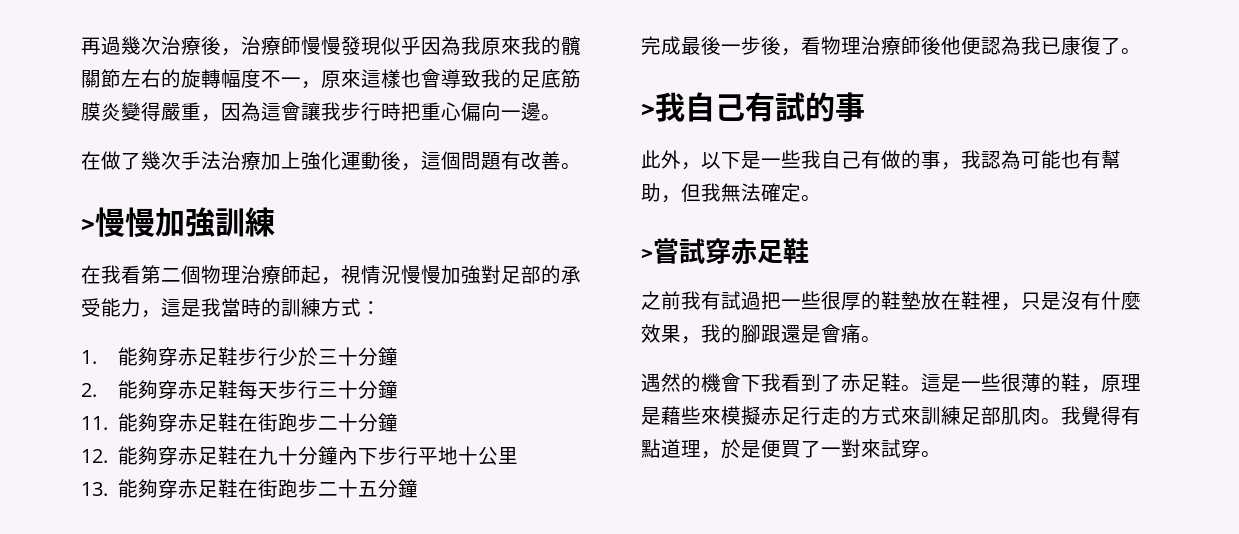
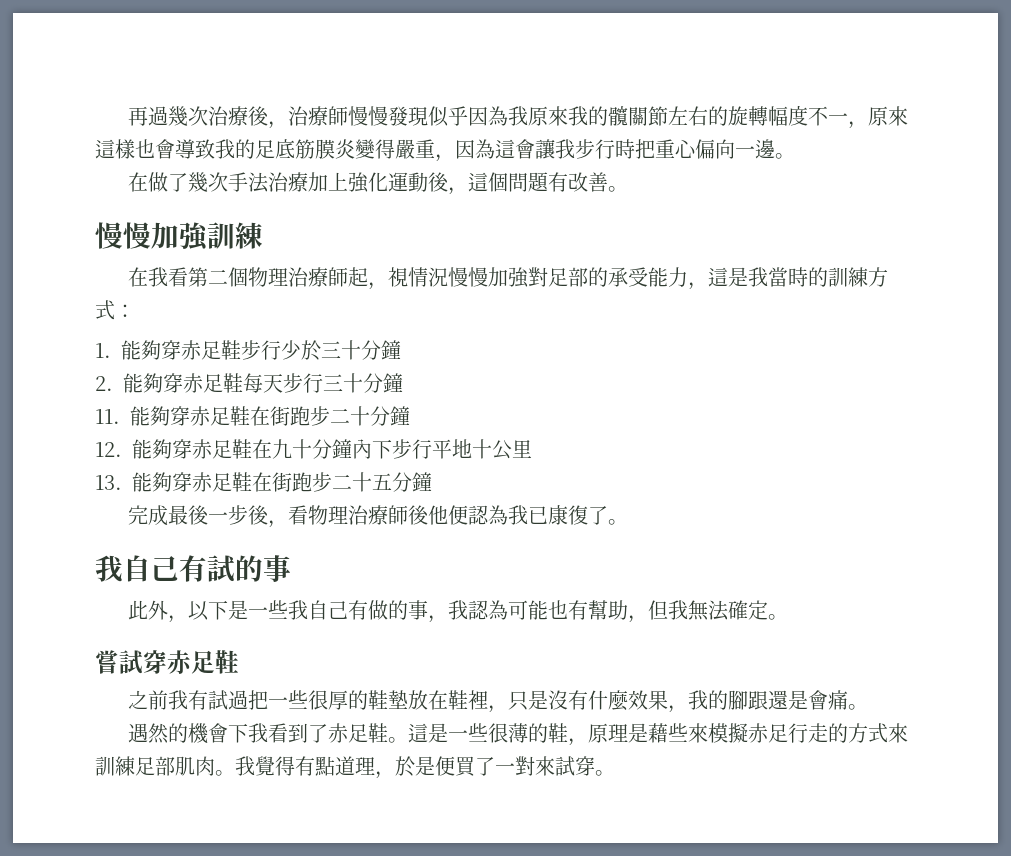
[81,219,95,233] > -> (628, 189) none
[641,104,655,118] > -> (628, 522) none
[641,249,653,261] > -> (788, 617) none

